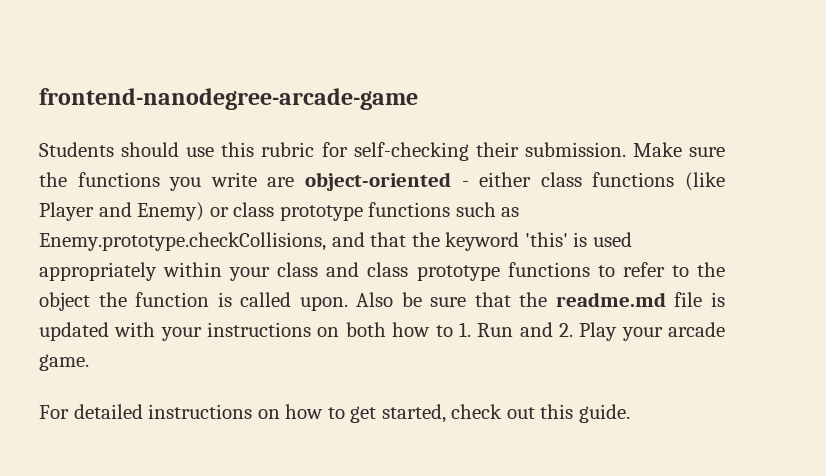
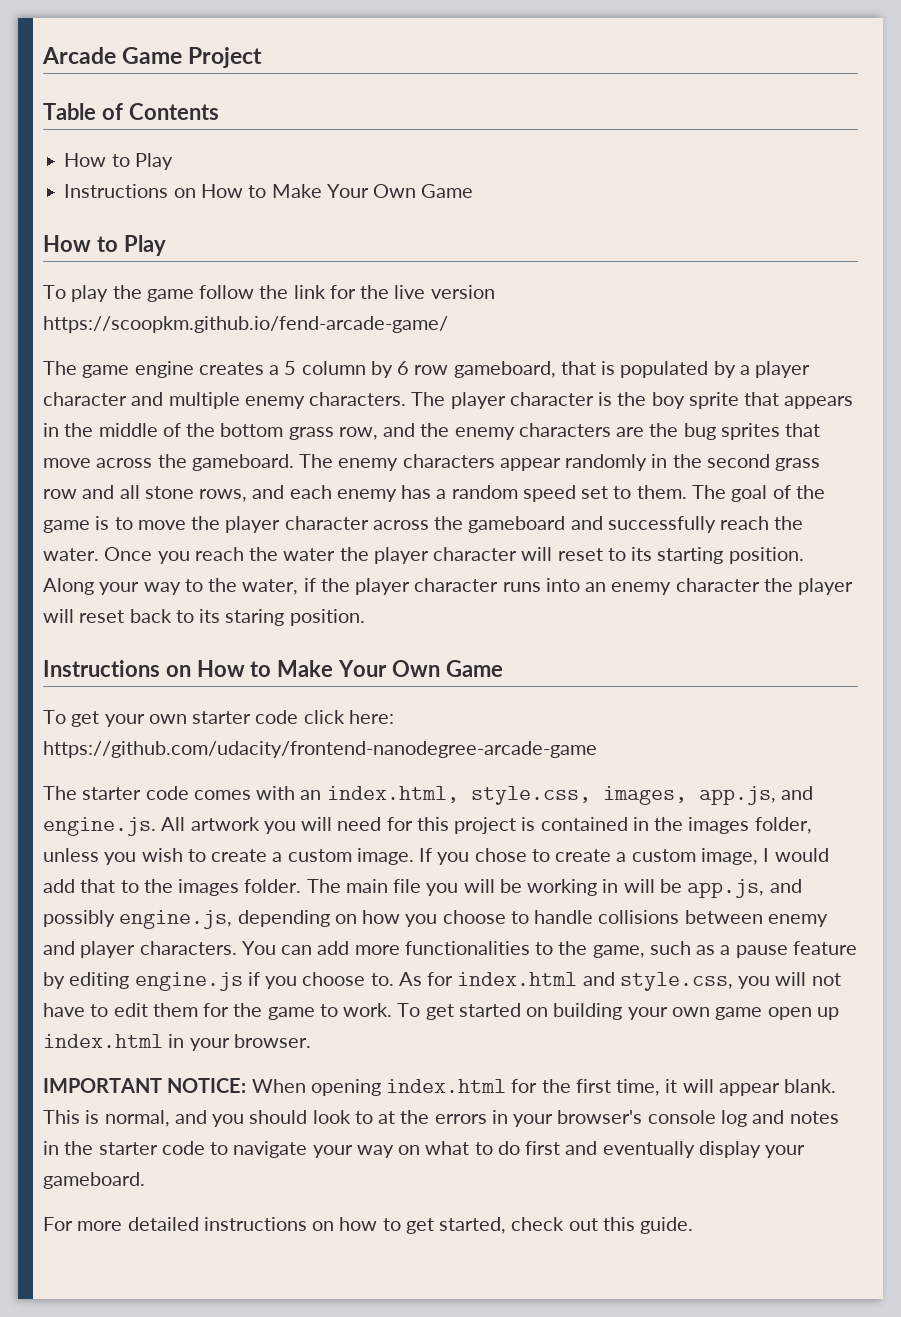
[39,88,418,110] [39,142,726,161] [39,172,726,191] [39,202,520,221] [39,232,632,251] [39,262,725,281] [39,292,726,311] [39,322,725,341] [39,354,89,371] frontend-nanodegree-arcade-game // Students should use this rubric for self-checking their submission. Make sure the functions you write are object-oriented - either class functions (like Player and Enemy) or class prototype functions such as Enemy.prototype.checkCollisions, and that the keyword 'this' is used appropriately within your class and class prototype functions to refer to the object the function is called upon. Also be sure that the readme.md file is updated with your instructions on both how to 1. Run and 2. Play your arcade game. -> [42,47,263,68] [43,103,219,120] [64,153,173,170] [64,184,474,198] [43,235,166,256] [43,285,495,302] [43,316,448,333] [43,361,811,378] [43,392,854,409] [43,423,821,440] [43,454,821,471] [43,485,825,502] [43,516,804,533] [43,547,804,564] [43,578,854,595] [43,609,365,626] [43,660,503,677] [43,710,394,727] [43,741,597,758] [43,786,813,805] [43,817,812,836] [43,848,829,865] [43,879,802,898] [43,910,828,929] [43,941,857,958] [43,972,841,991] [43,1003,839,1020] [43,1034,311,1051] [43,1078,837,1096] [43,1110,839,1127] [43,1141,806,1158] [43,1172,145,1189] Arcade Game Project // Table of Contents // How to Play // Instructions on How to Make Your Own Game // How to Play // To play the game follow the link for the live version https://scoopkm.github.io/fend-arcade-game/ // The game engine creates a 5 column by 6 row gameboard, that is populated by a player character and multiple enemy characters. The player character is the boy sprite that appears in the middle of the bottom grass row, and the enemy characters are the bug sprites that move across the gameboard. The enemy characters appear randomly in the second grass row and all stone rows, and each enemy has a random speed set to them. The goal of the game is to move the player character across the gameboard and successfully reach the water. Once you reach the water the player character will reset to its starting position. Along your way to the water, if the player character runs into an enemy character the player will reset back to its staring position. // Instructions on How to Make Your Own Game // To get your own starter code click here: https://github.com/udacity/frontend-nanodegree-arcade-game // The starter code comes with an index.html, style.css, images, app.js, and engine.js. All artwork you will need for this project is contained in the images folder, unless you wish to create a custom image. If you chose to create a custom image, I would add that to the images folder. The main file you will be working in will be app.js, and possibly engine.js, depending on how you choose to handle collisions between enemy and player characters. You can add more functionalities to the game, such as a pause feature by editing engine.js if you choose to. As for index.html and style.css, you will not have to edit them for the game to work. To get started on building your own game open up index.html in your browser. // IMPORTANT NOTICE: When opening index.html for the first time, it will appear blank. This is normal, and you should look to at the errors in your browser's console log and notes in the starter code to navigate your way on what to do first and eventually display your gameboard.
(69, 412) none -> [77,1221,123,1231] more

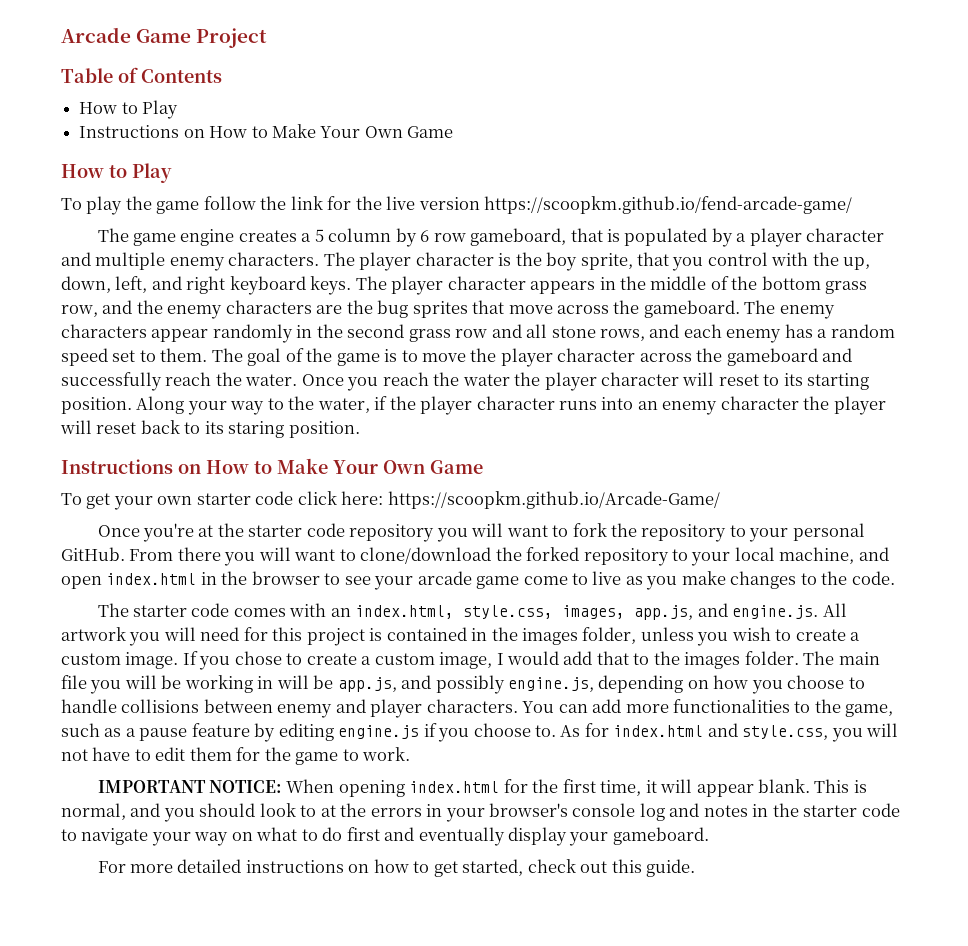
[688,392,780,409] sprite that -> [580,252,871,271] [61,276,526,295] sprite, that you control with the up, down, left, and right keyboard keys. The player character
[43,741,597,758] https://github.com/udacity/frontend-nanodegree-arcade-game -> [387,491,720,509] [97,523,865,542] [61,547,889,566] [61,571,895,590] https://scoopkm.github.io/Arcade-Game/ // Once you're at the starter code repository you will want to fork the repository to your personal GitHub. From there you will want to clone/download the forked repository to your local machine, and open index.html in the browser to see your arcade game come to live as you make changes to the code.
[397,1003,839,1020] [43,1034,311,1051] To get started on building your own game open up index.html in your browser. -> (411, 754) none

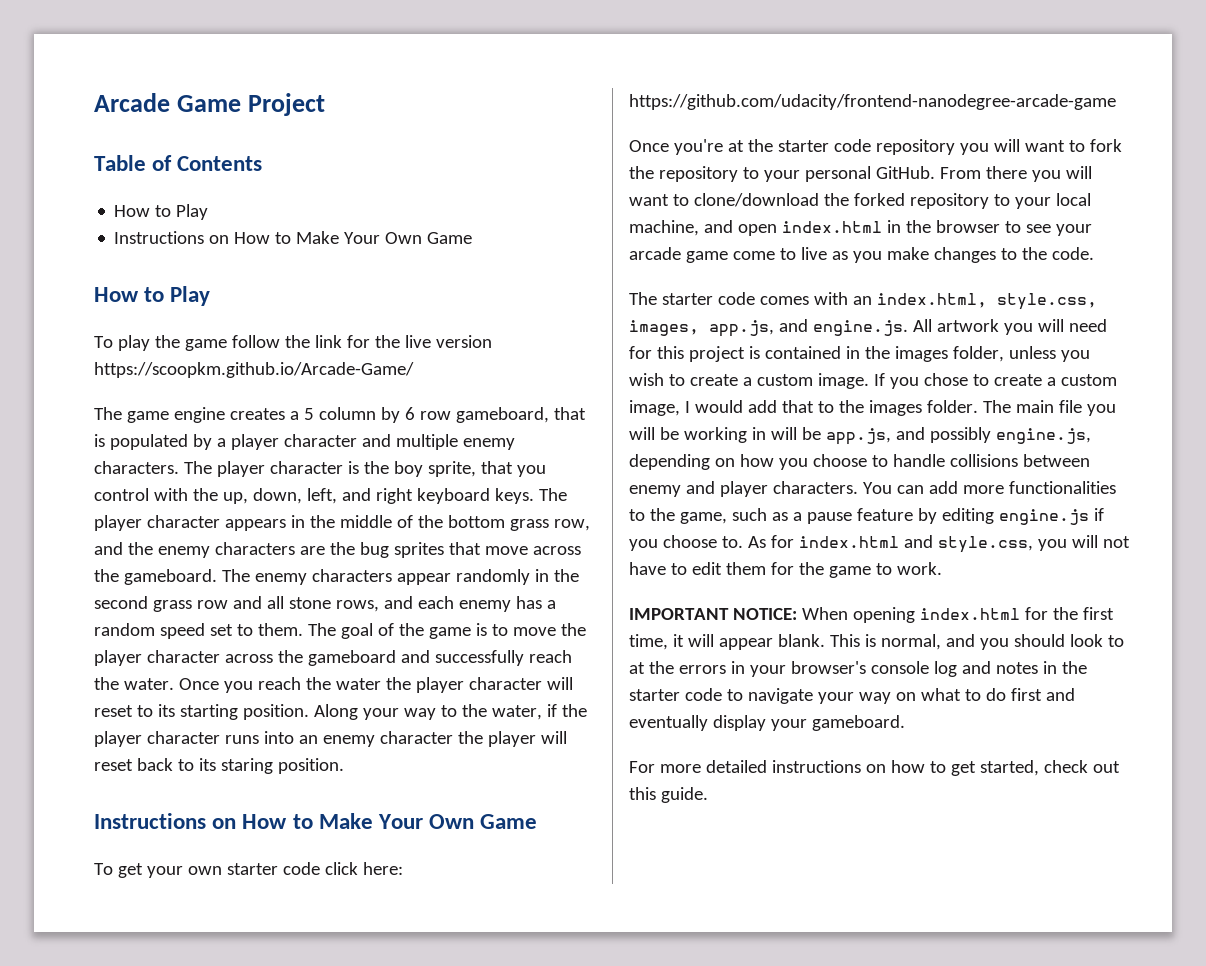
[484,196,853,214] https://scoopkm.github.io/fend-arcade-game/ -> [94,362,414,378] https://scoopkm.github.io/Arcade-Game/
[387,491,720,509] https://scoopkm.github.io/Arcade-Game/ -> [629,94,1116,110] https://github.com/udacity/frontend-nanodegree-arcade-game

